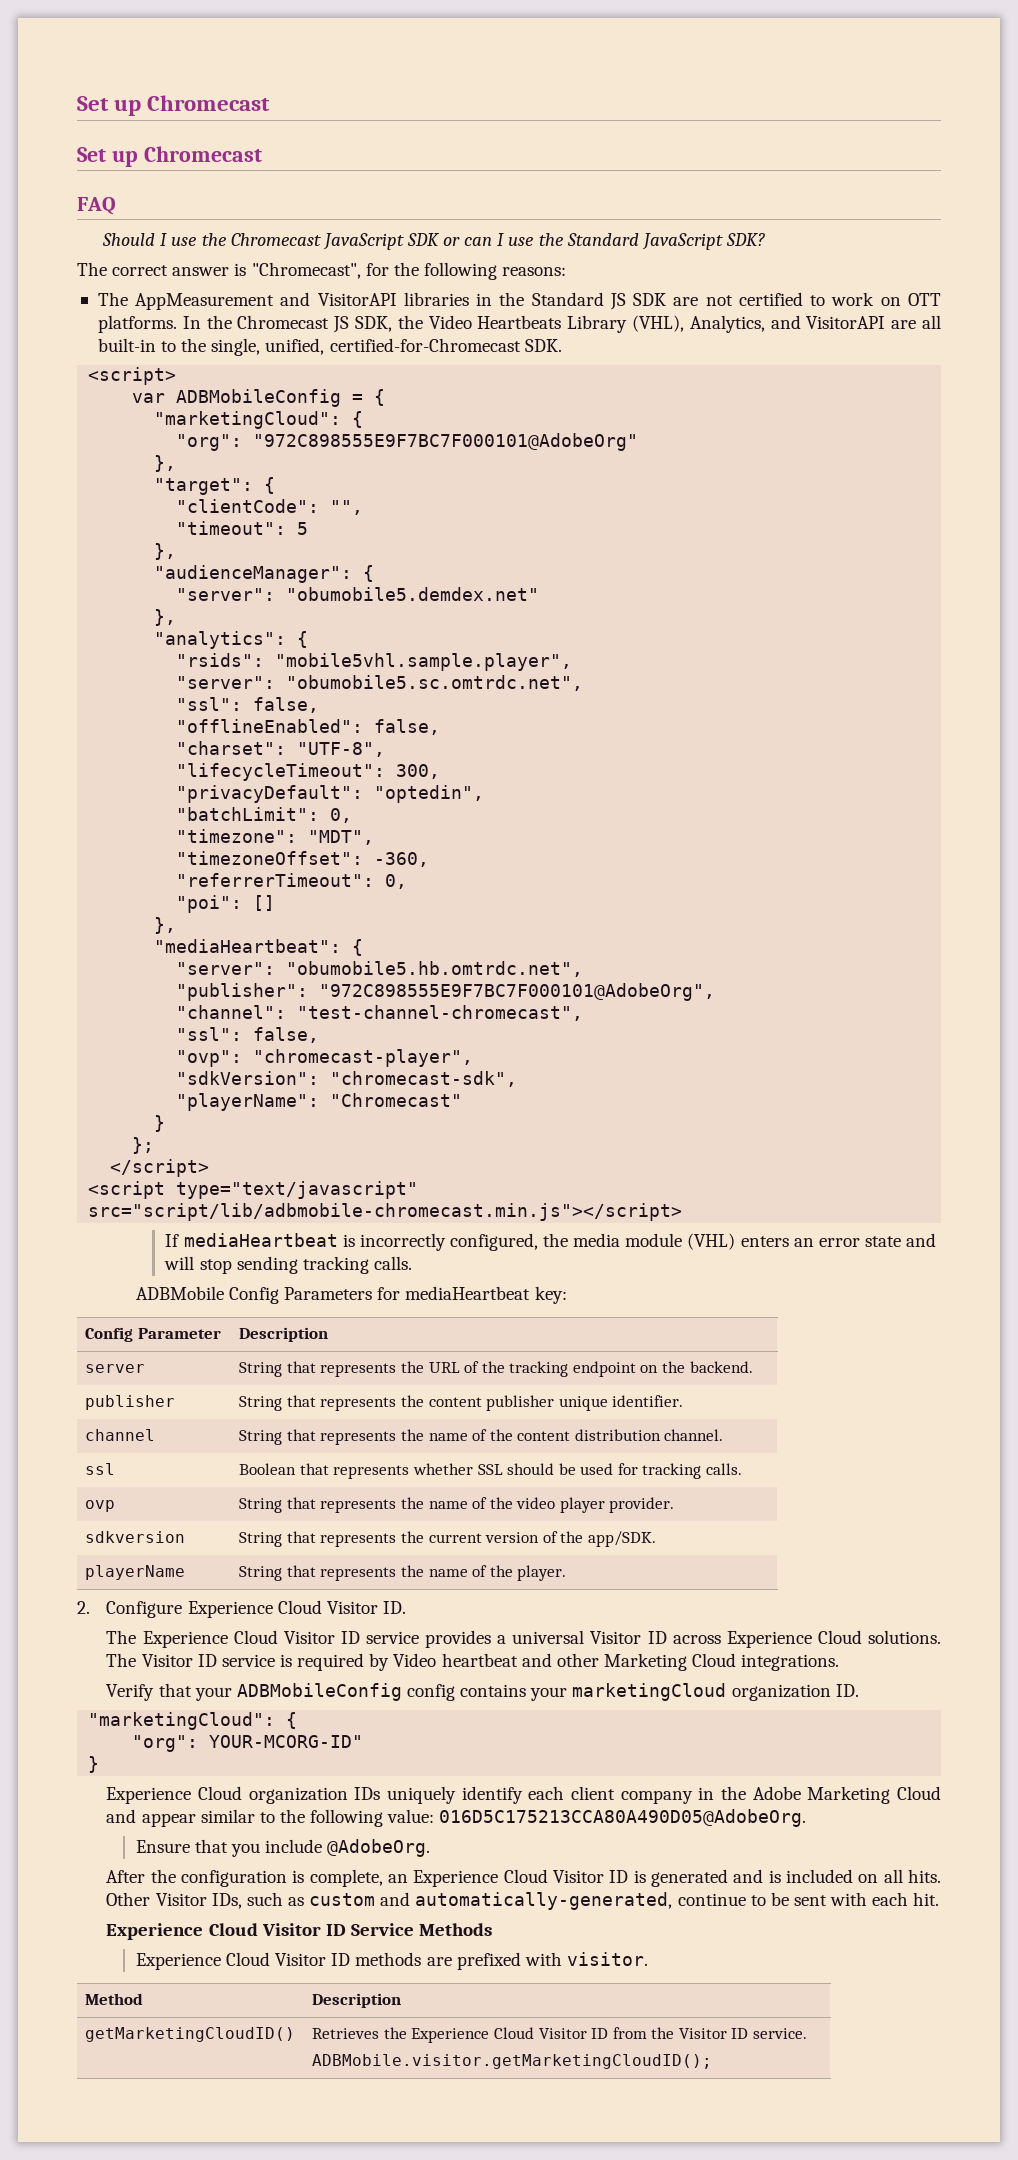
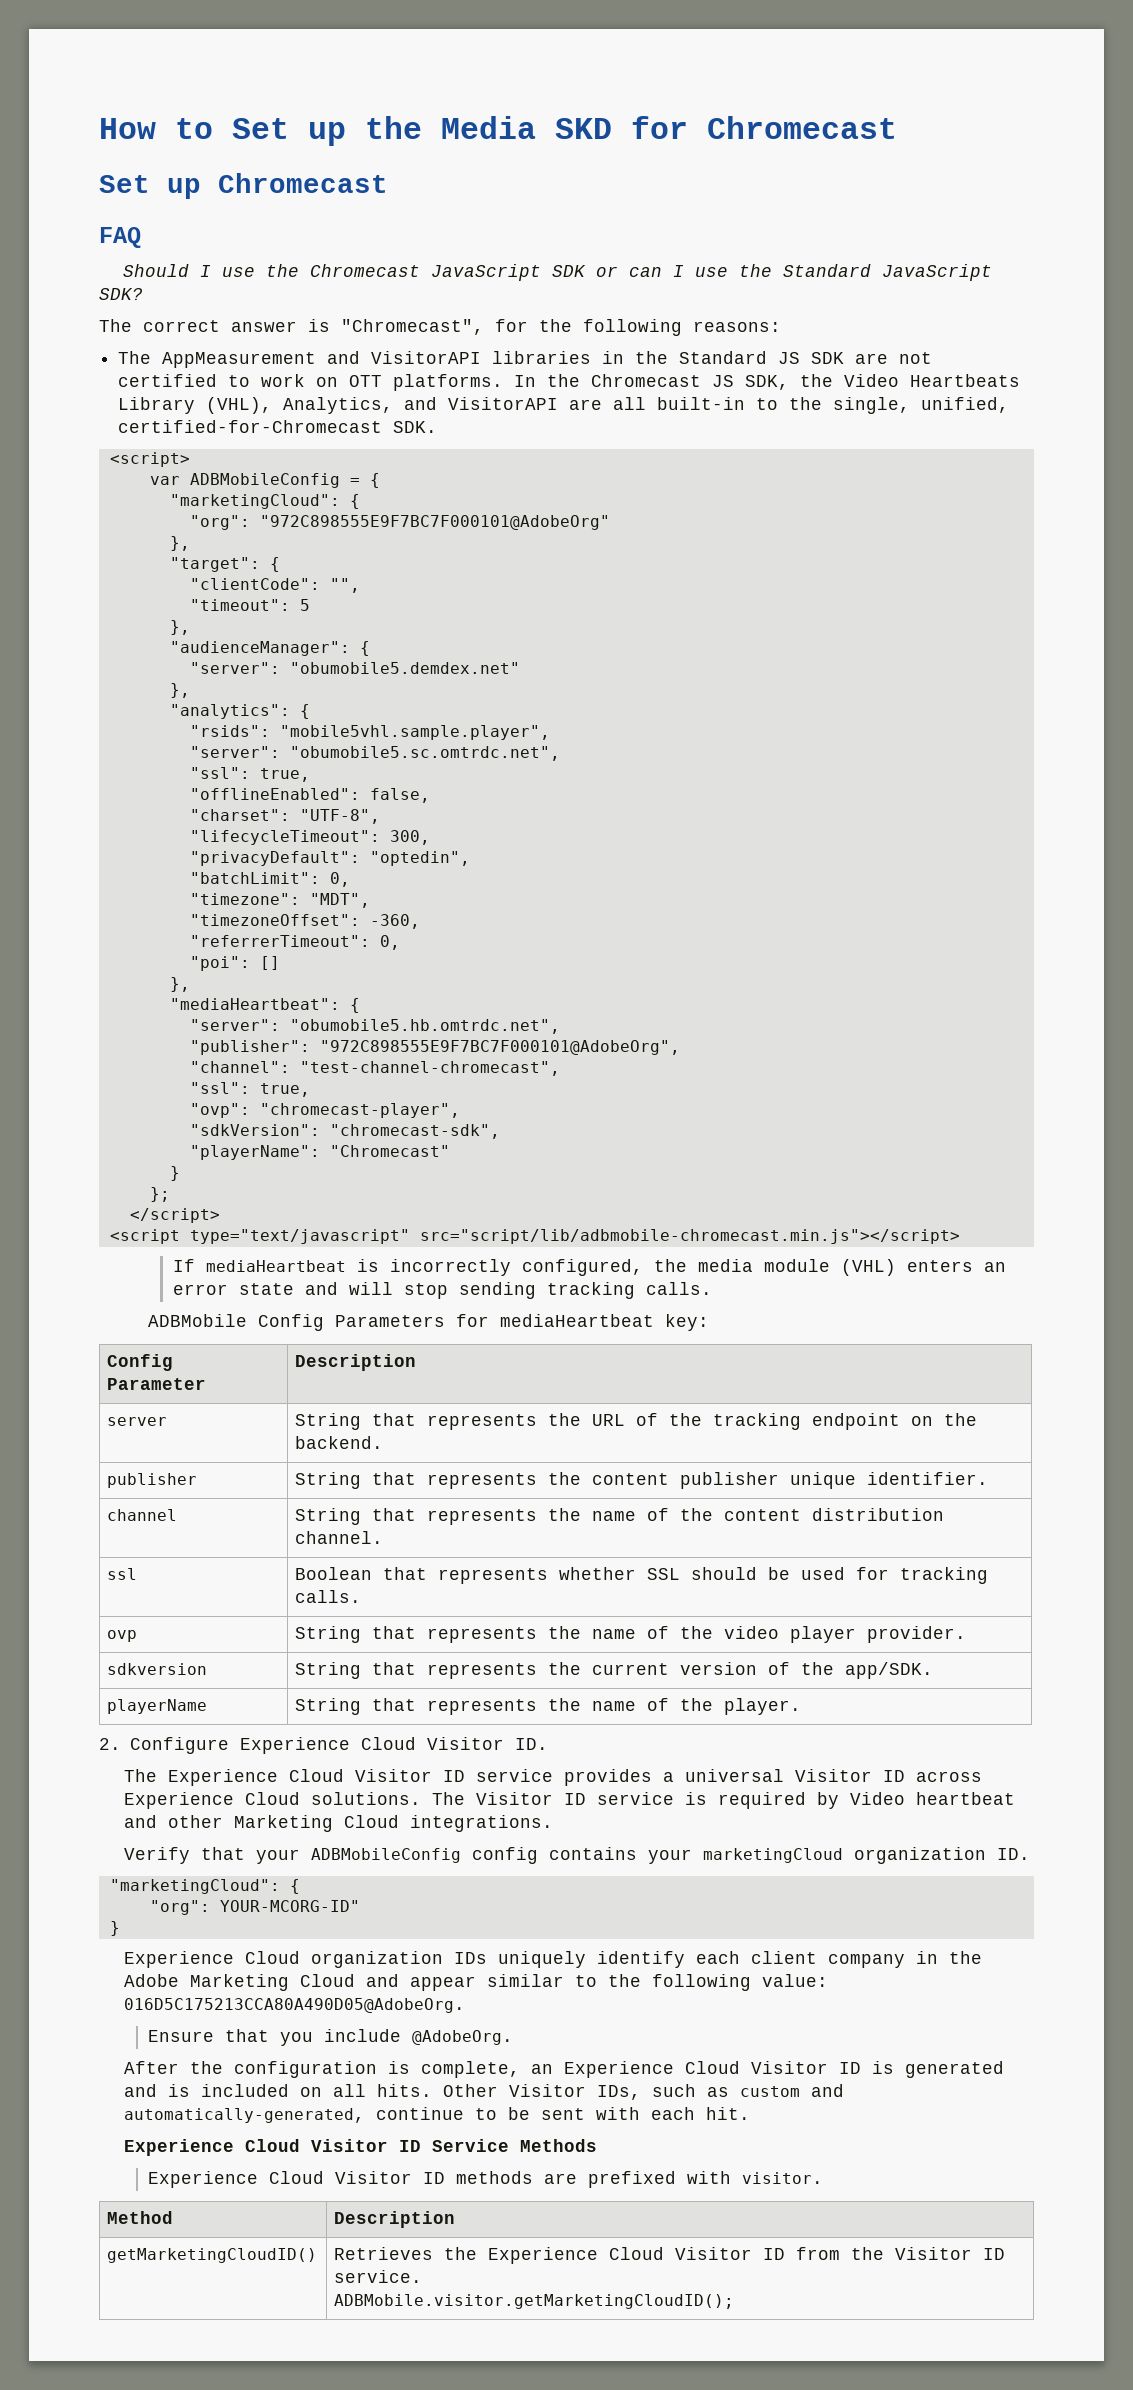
[77,96,142,116] Set up -> [99,116,688,146] How to Set up the Media SKD for
[253,697,320,713] false, -> [259,768,310,782] true,
[253,1027,320,1043] false, -> [259,1083,310,1097] true,

